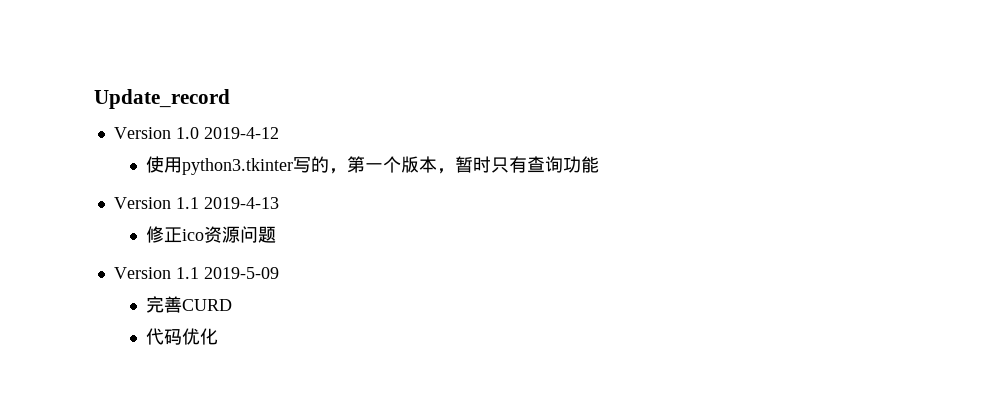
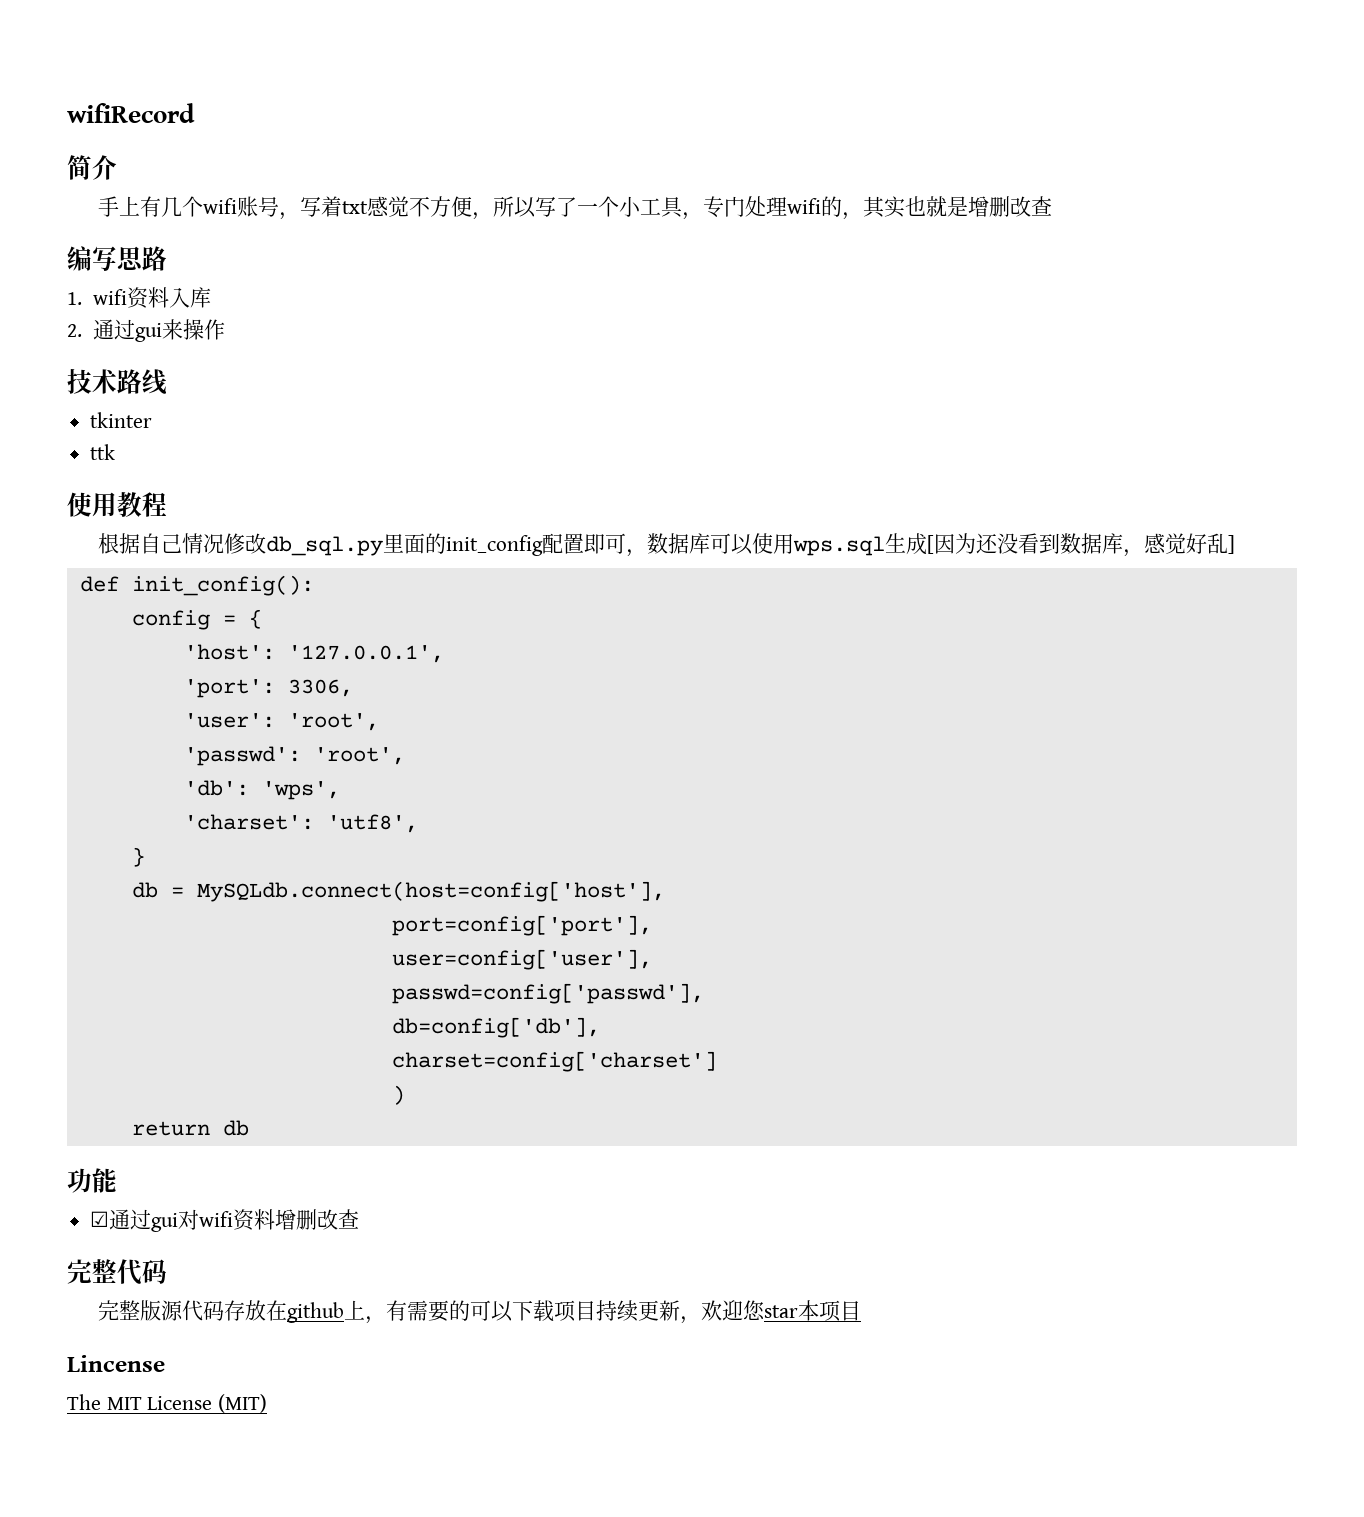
[94,89,230,109] [113,127,279,139] [145,156,599,175] [113,197,279,209] [145,226,276,243] [113,267,279,279] [145,296,232,313] [145,328,218,345] Update_record // Version 1.0 2019-4-12 // 使用python3.tkinter写的，第一个版本，暂时只有查询功能 // Version 1.1 2019-4-13 // 修正ico资源问题 // Version 1.1 2019-5-09 // 完善CURD // 代码优化 -> [67,103,195,123] [67,155,117,180] [98,196,1053,220] [67,246,167,271] [67,287,212,309] [67,319,226,342] [67,369,167,395] [90,412,153,428] [90,444,116,460] [67,492,167,517] [98,533,1236,557] [79,575,314,596] [131,609,262,630] [183,644,444,663] [183,679,353,698] [183,713,379,731] [183,746,405,766] [183,780,340,800] [183,814,418,833] [131,847,145,867] [131,881,665,902] [391,915,652,936] [391,949,652,970] [391,983,704,1004] [391,1017,600,1038] [391,1051,717,1072] [391,1085,405,1105] [131,1120,249,1136] [67,1168,117,1193] [90,1209,360,1232] [67,1259,167,1285] [98,1300,862,1324] [67,1355,165,1372] [67,1394,268,1413] wifiRecord // 简介 // 手上有几个wifi账号，写着txt感觉不方便，所以写了一个小工具，专门处理wifi的，其实也就是增删改查 // 编写思路 // 1. wifi资料入库 // 2.通过gui来操作 // 技术路线 // tkinter // ttk // 使用教程 // 根据自己情况修改db_sql.py里面的init_config配置即可，数据库可以使用wps.sql生成[因为还没看到数据库，感觉好乱] // def init_config(): // config = { // 'host': '127.0.0.1', // 'port': 3306, // 'user': 'root', // 'passwd': 'root', // 'db': 'wps', // 'charset': 'utf8', // } // db = MySQLdb.connect(host=config['host'], // port=config['port'], // user=config['user'], // passwd=config['passwd'], // db=config['db'], // charset=config['charset'] // ) // return db // 功能 // ☑通过gui对wifi资料增删改查 // 完整代码 // 完整版源代码存放在github上，有需要的可以下载项目持续更新，欢迎您star本项目 // Lincense // The MIT License (MIT)

